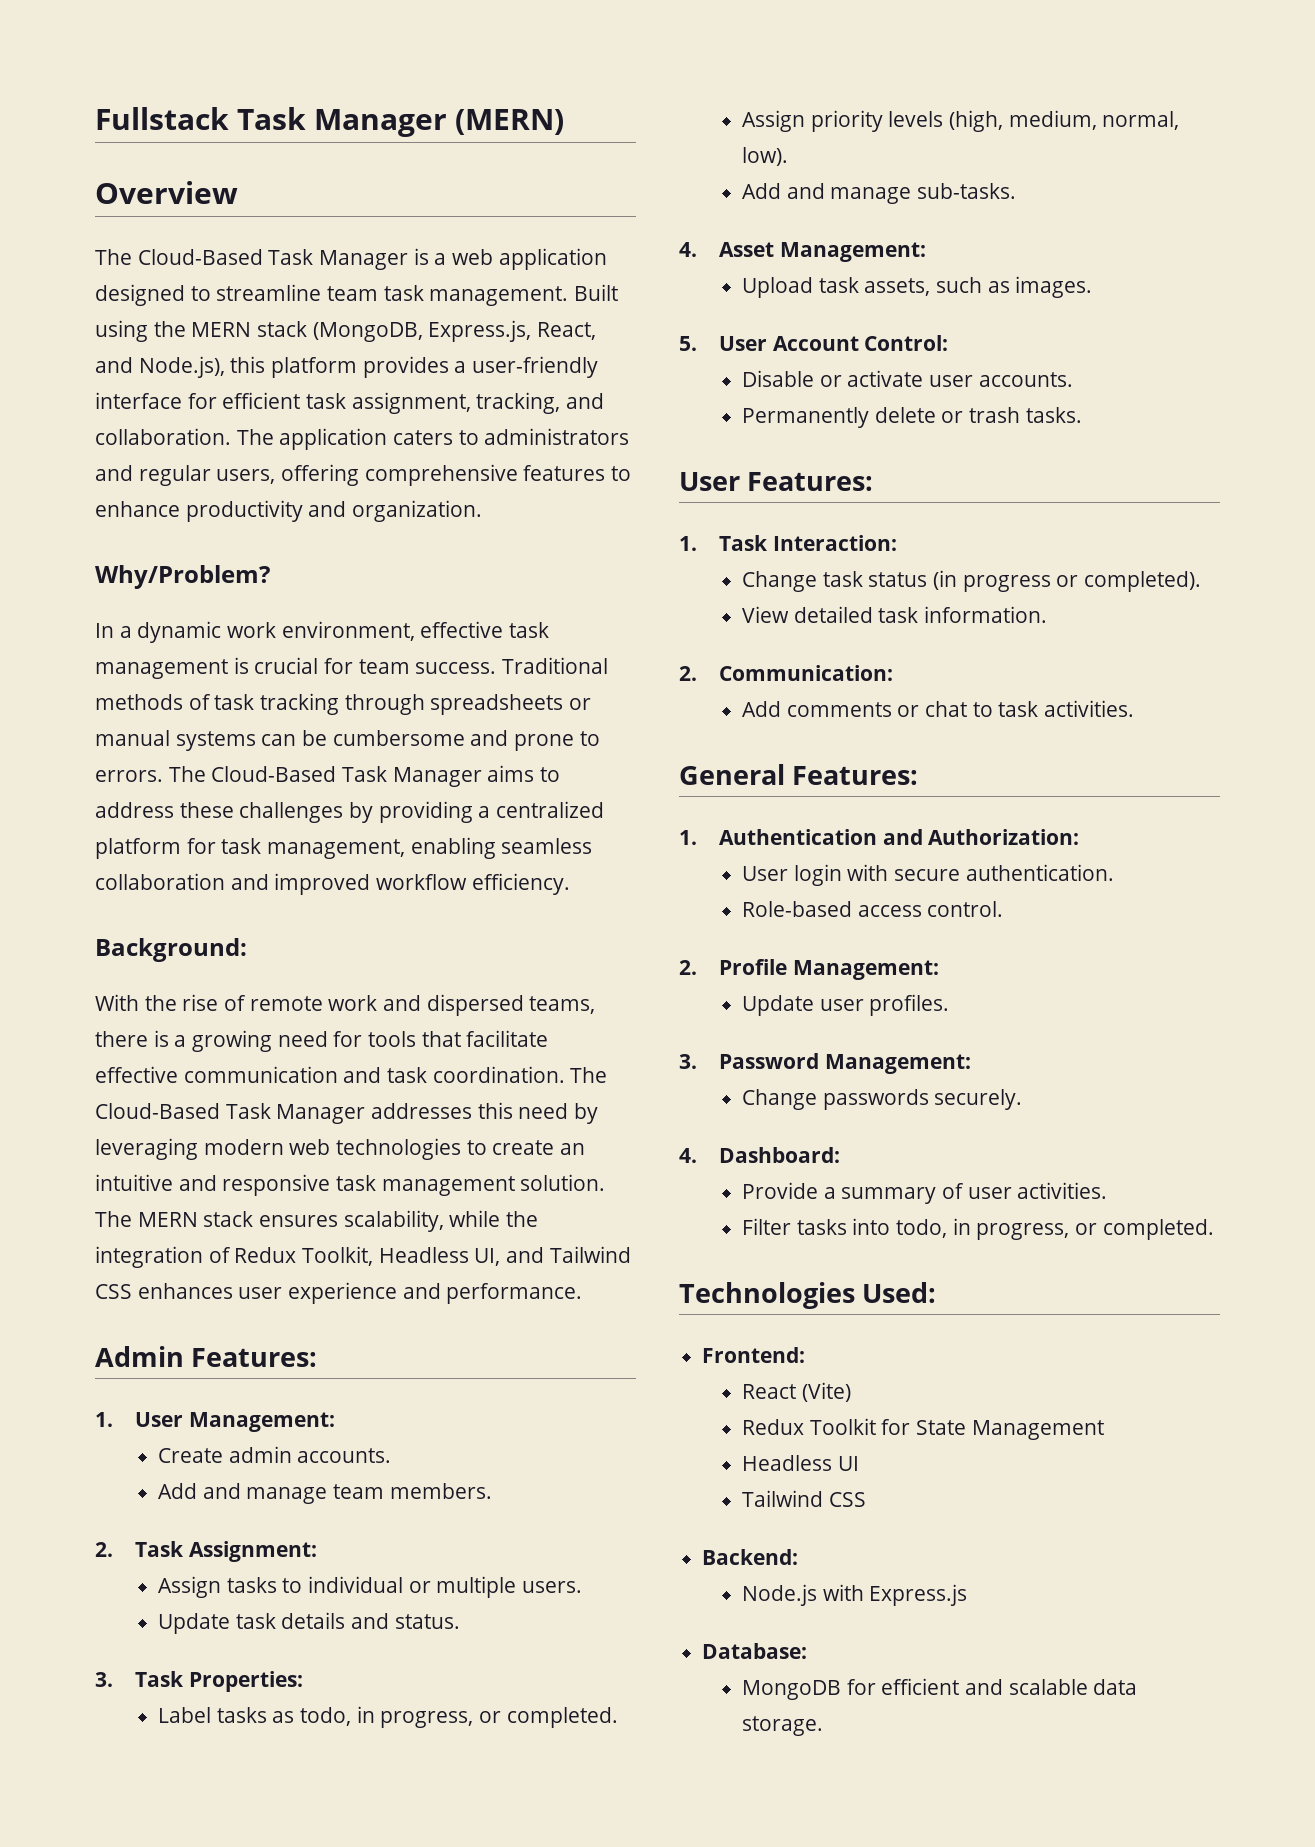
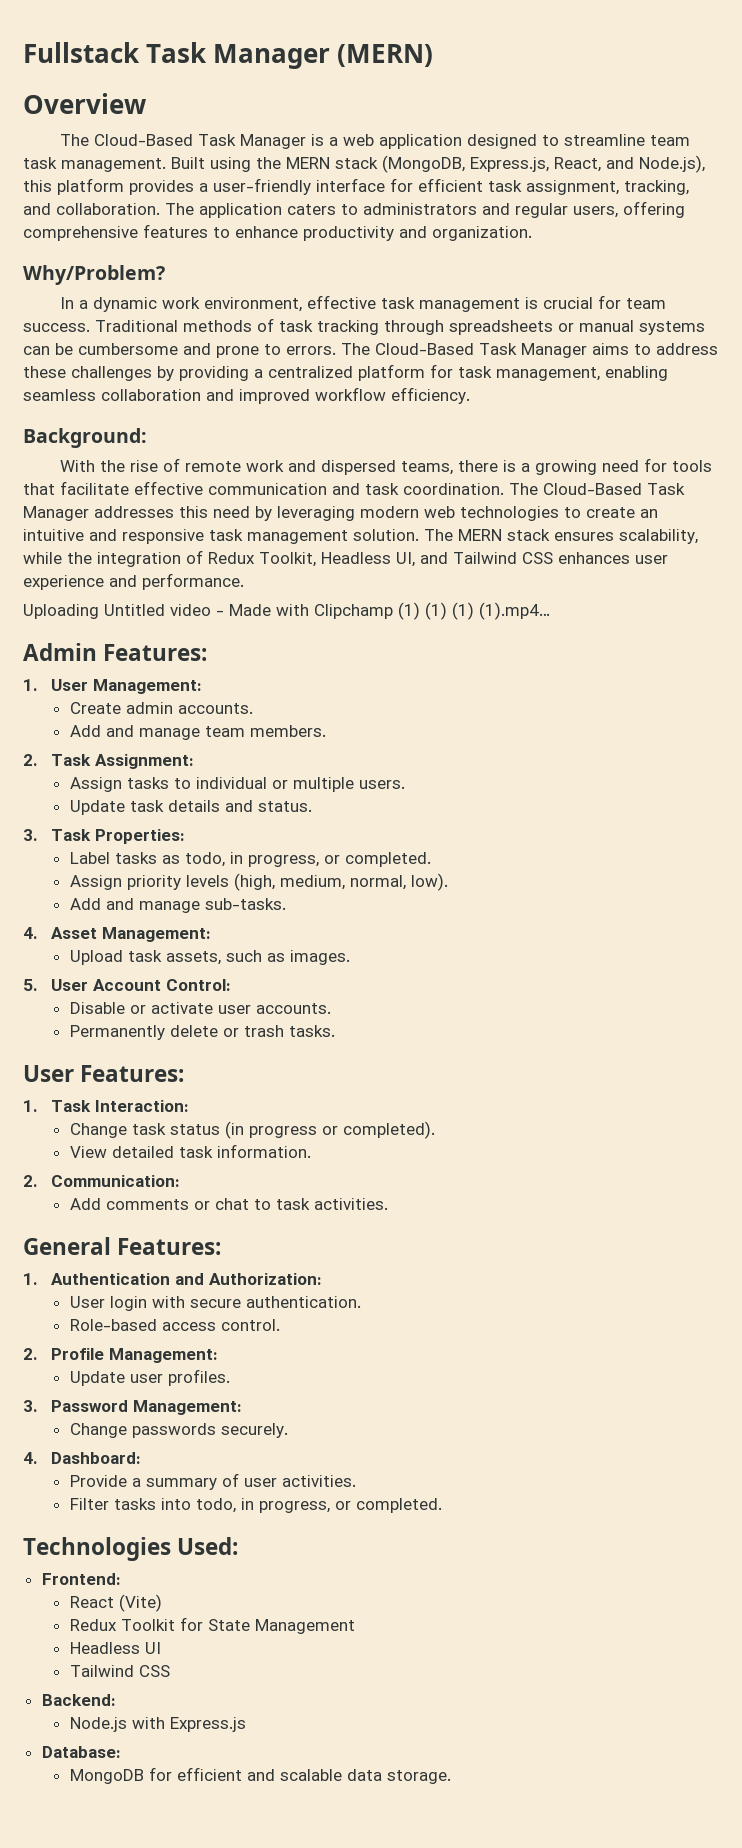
(583, 1293) none -> [23,602,550,620] // Uploading Untitled video - Made with Clipchamp (1) (1) (1) (1).mp4…

